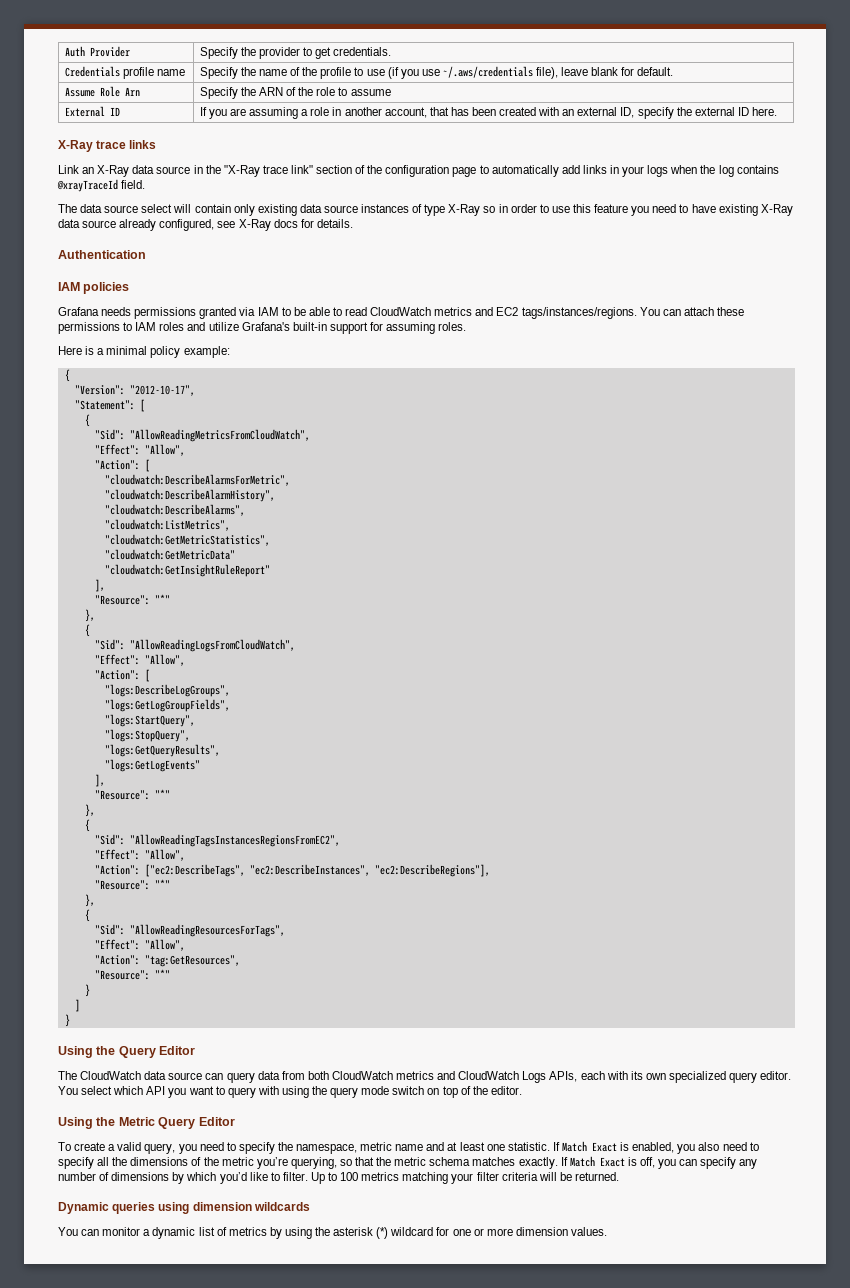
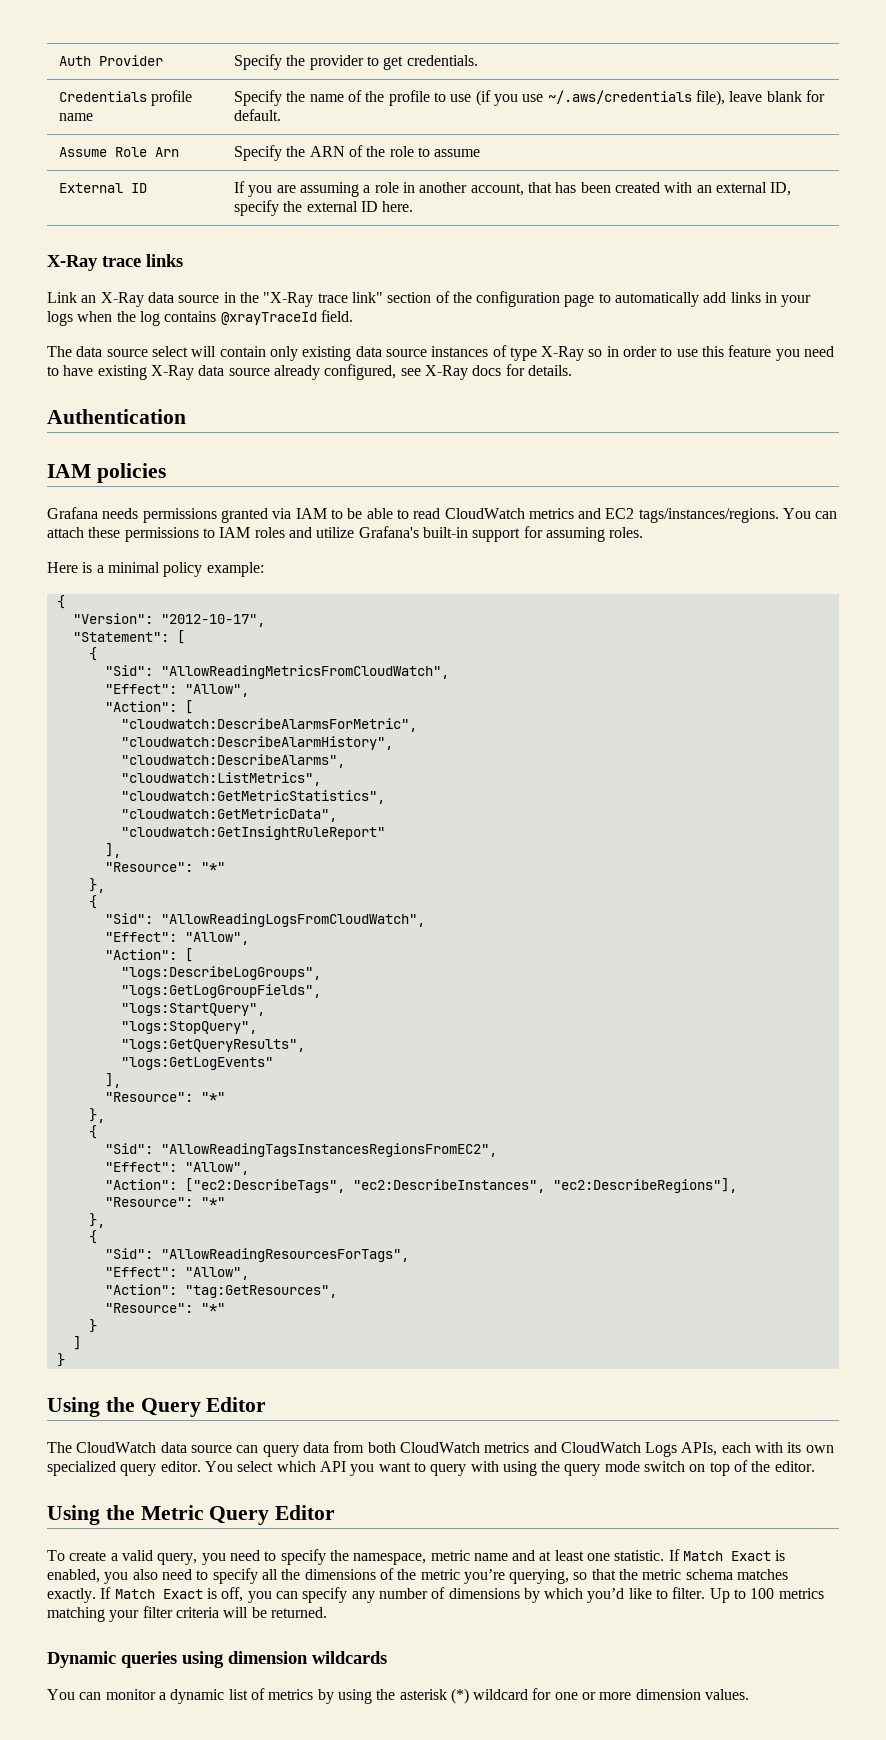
[104,549,235,560] "cloudwatch:GetMetricData" -> [120,808,337,822] "cloudwatch:GetMetricData",

